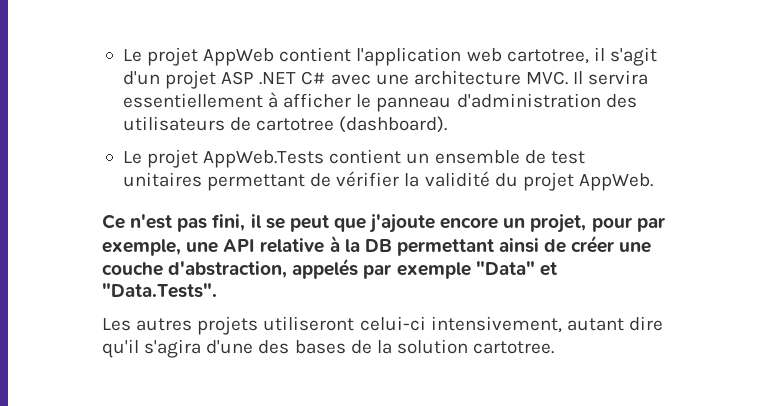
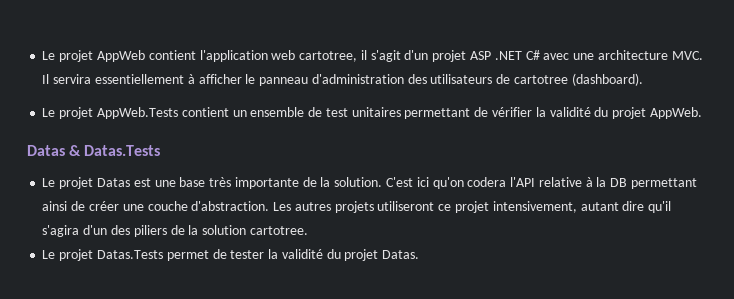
[102,214,665,233] [102,239,256,256] Ce n'est pas fini, il se peut que j'ajoute encore un projet, pour par exemple, une API -> [27,145,161,156] [42,177,536,189] Datas & Datas.Tests // Le projet Datas est une base très importante de la solution. C'est ici qu'on codera l'API
[168,258,557,279] [102,283,217,298] d'abstraction, appelés par exemple "Data" et "Data.Tests". // -> [191,201,270,211] d'abstraction.
[359,316,426,331] celui-ci -> [438,201,489,213] ce projet
[206,340,346,354] d'une des bases -> [83,225,167,237] d'un des piliers
(555, 347) none -> [42,249,420,261] // Le projet Datas.Tests permet de tester la validité du projet Datas.

